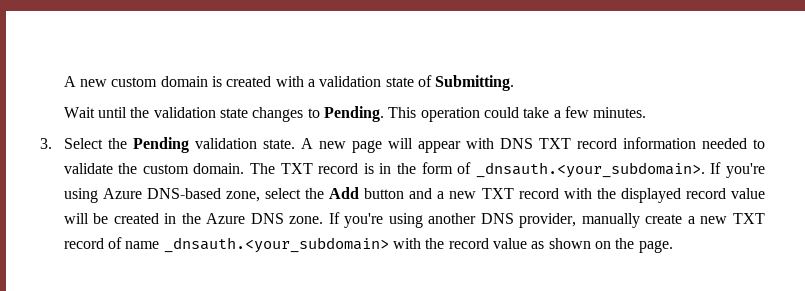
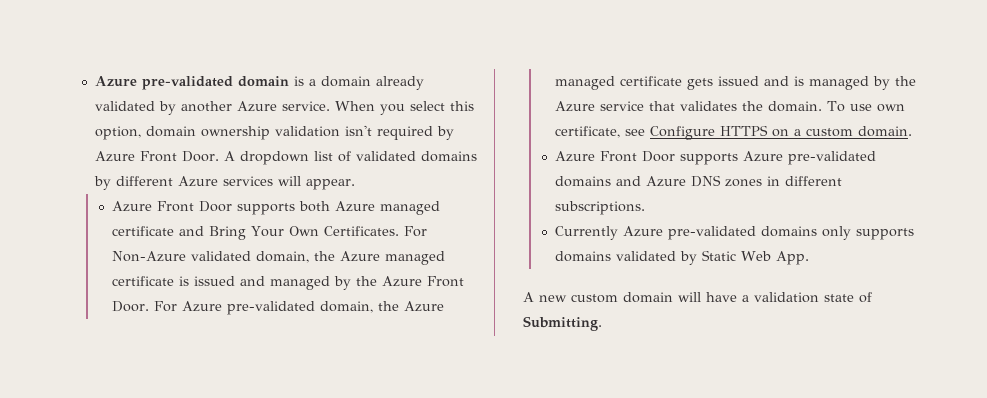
(63, 81) none -> [95,76,425,90] [95,101,475,115] [95,125,455,140] [95,151,478,165] [94,176,356,190] [111,201,440,215] [111,226,427,240] [111,251,445,265] [111,276,464,290] [111,301,444,315] [554,76,916,90] [554,101,905,112] [554,125,912,140] [554,151,876,165] [554,175,842,187] [554,201,645,215] [554,226,914,240] [554,250,809,265] Azure pre-validated domain is a domain already validated by another Azure service. When you select this option, domain ownership validation isn't required by Azure Front Door. A dropdown list of validated domains by different Azure services will appear. // Azure Front Door supports both Azure managed certificate and Bring Your Own Certificates. For Non-Azure validated domain, the Azure managed certificate is issued and managed by the Azure Front Door. For Azure pre-validated domain, the Azure managed certificate gets issued and is managed by the Azure service that validates the domain. To use own certificate, see Configure HTTPS on a custom domain. // Azure Front Door supports Azure pre-validated domains and Azure DNS zones in different subscriptions. // Currently Azure pre-validated domains only supports domains validated by Static Web App. //
[211,76,304,87] is created with -> [677,292,737,302] will have
[63,106,647,122] [40,137,766,153] [63,162,766,178] [63,187,765,203] [63,212,765,228] [63,237,673,253] // Wait until the validation state changes to Pending. This operation could take a few minutes. // 3. Select the Pending validation state. A new page will appear with DNS TXT record information needed to validate the custom domain. The TXT record is in the form of _dnsauth.<your_subdomain>. If you're using Azure DNS-based zone, select the Add button and a new TXT record with the displayed record value will be created in the Azure DNS zone. If you're using another DNS provider, manually create a new TXT record of name _dnsauth.<your_subdomain> with the record value as shown on the page. -> (602, 323) none

